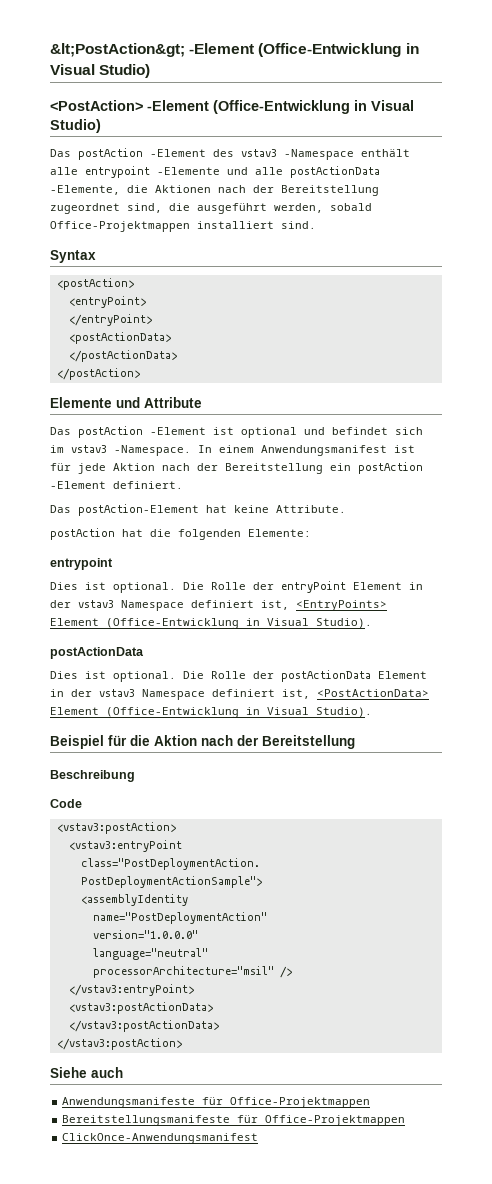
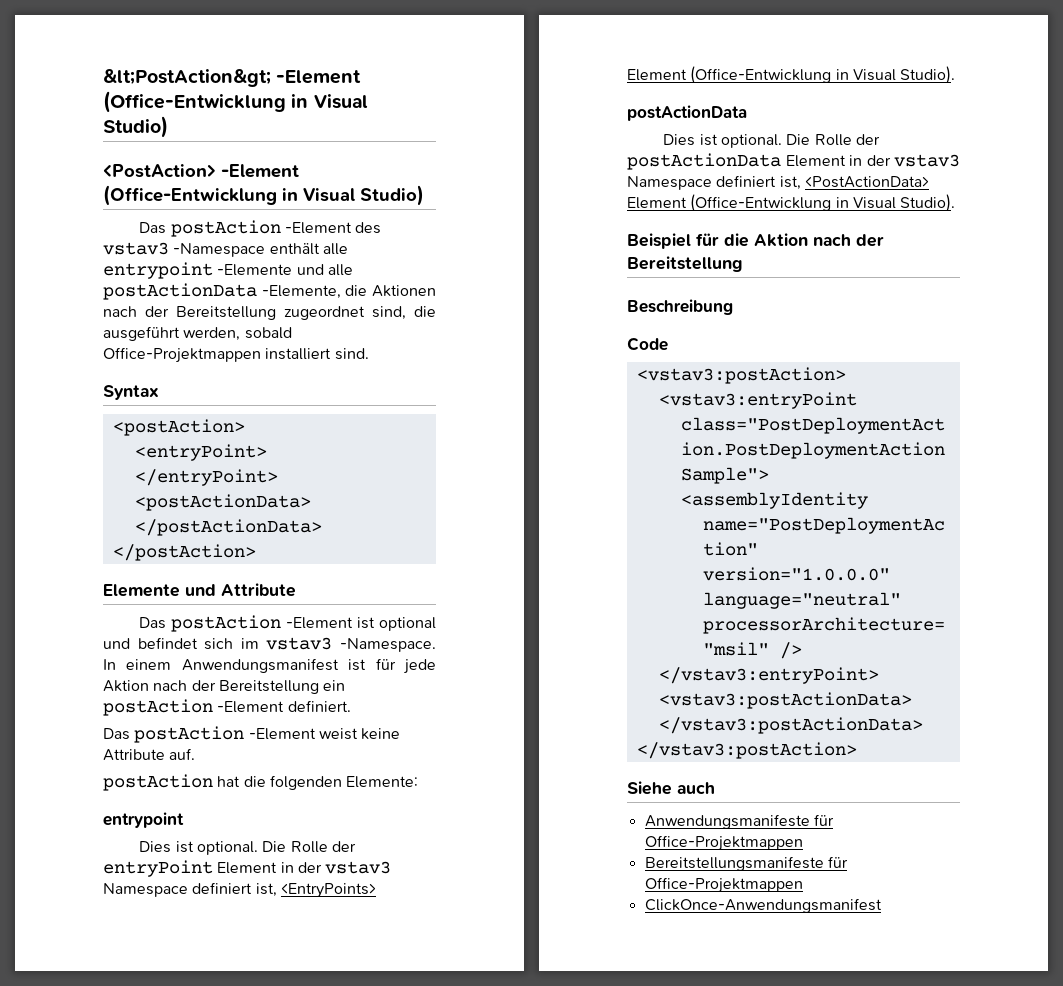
[78,504,346,516] postAction-Element hat keine Attribute. -> [134,726,401,743] [103,748,196,761] postAction -Element weist keine Attribute auf.

